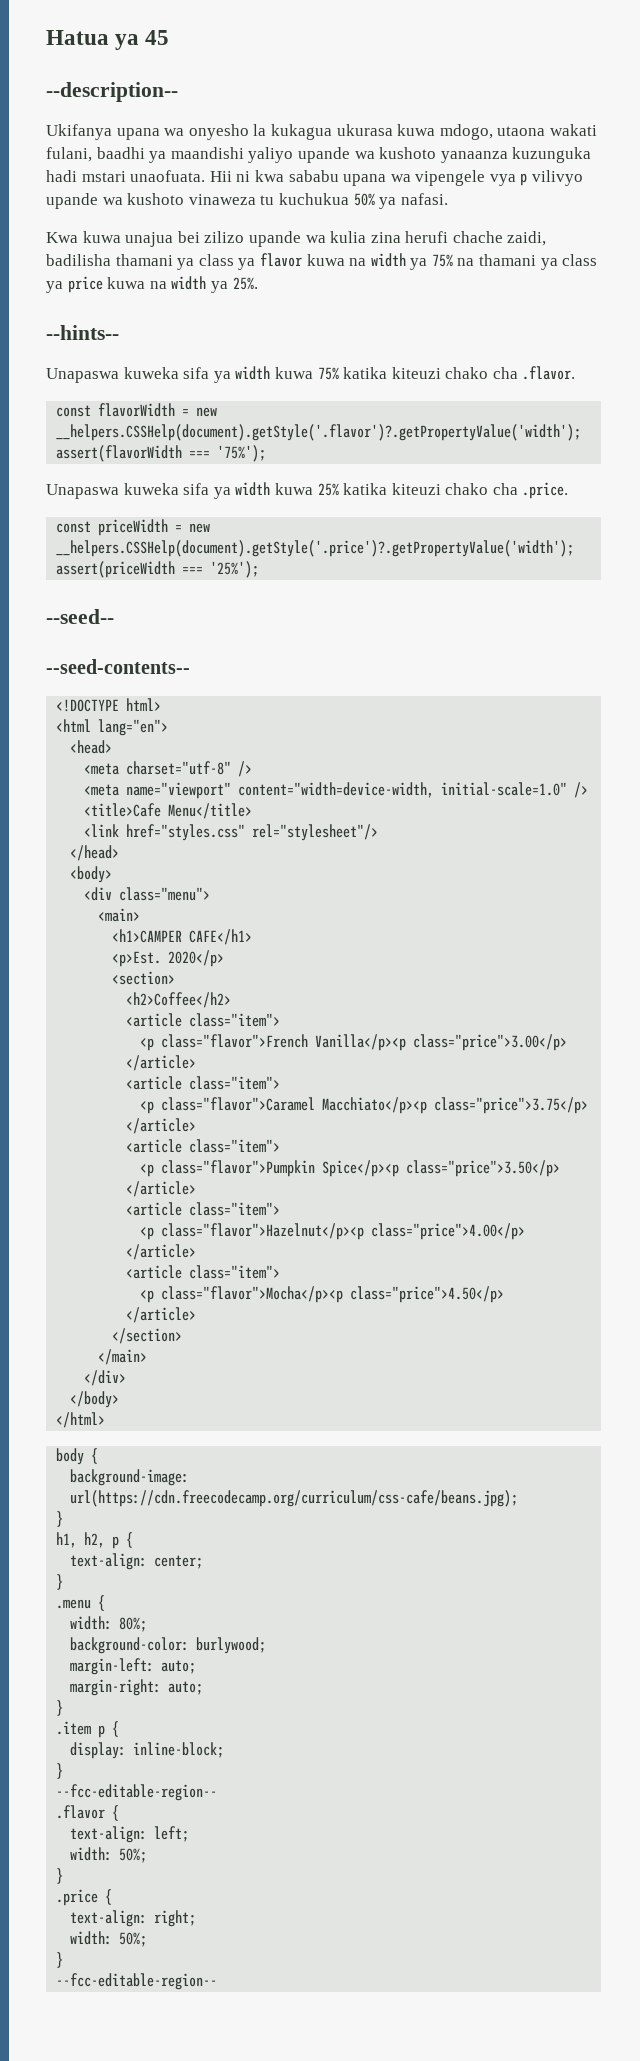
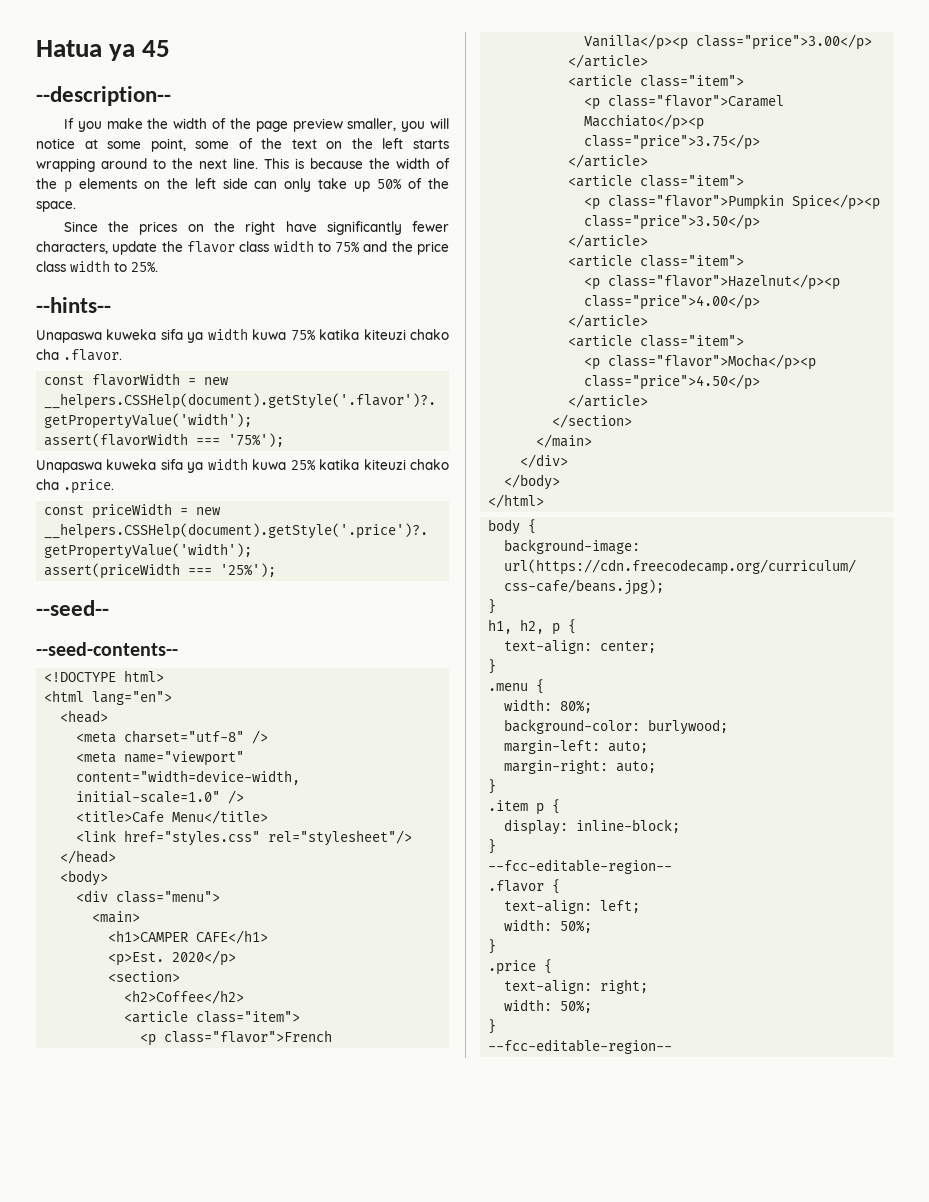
[46,124,597,140] [46,147,592,163] [46,170,584,186] [46,193,448,209] [46,231,547,247] [46,253,598,270] [46,276,228,293] Ukifanya upana wa onyesho la kukagua ukurasa kuwa mdogo, utaona wakati fulani, baadhi ya maandishi yaliyo upande wa kushoto yanaanza kuzunguka hadi mstari unaofuata. Hii ni kwa sababu upana wa vipengele vya p vilivyo upande wa kushoto vinaweza tu kuchukua 50% ya nafasi. // Kwa kuwa unajua bei zilizo upande wa kulia zina herufi chache zaidi, badilisha thamani ya class ya flavor kuwa na width ya 75% na thamani ya class ya price kuwa na width ya -> [63,118,449,132] [36,138,450,152] [36,158,450,172] [36,178,449,193] [36,201,76,212] [63,221,449,235] [36,240,450,255] [36,260,127,272] If you make the width of the page preview smaller, you will notice at some point, some of the text on the left starts wrapping around to the next line. This is because the width of the p elements on the left side can only take up 50% of the space. // Since the prices on the right have significantly fewer characters, update the flavor class width to 75% and the price class width to

